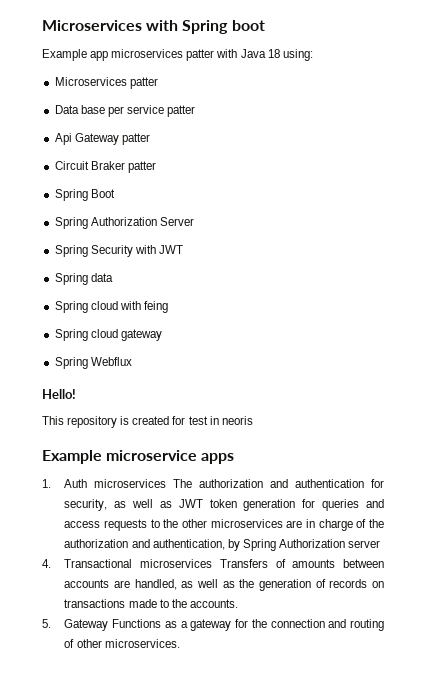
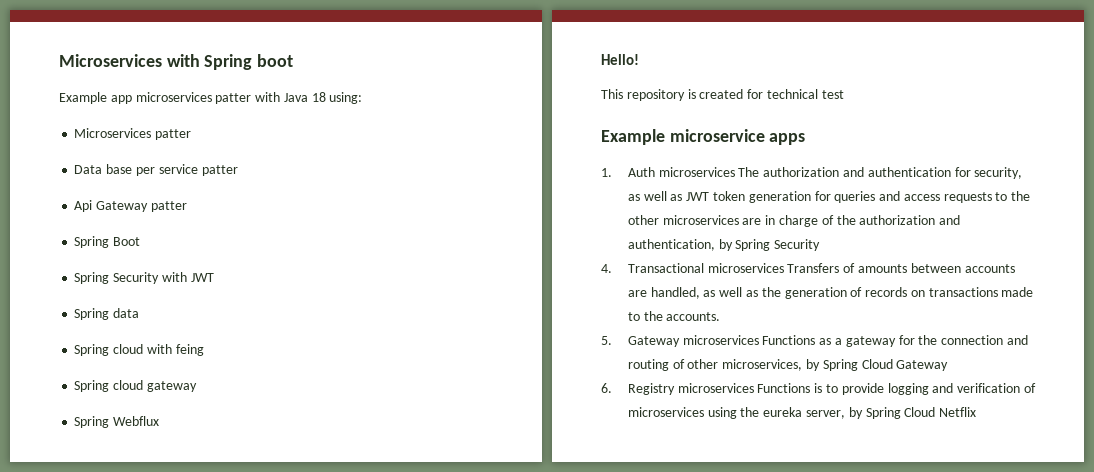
[54,161,156,173] // Circuit Braker patter -> (187, 206) none
[54,217,194,229] // Spring Authorization Server -> (141, 241) none
(186, 420) none -> [766,89,818,99] technical
[209,416,253,425] in neoris -> (844, 94) none
[278,539,381,548] Authorization server -> [774,239,821,251] Security
(109, 625) none -> [682,335,759,345] microservices
[104,639,180,648] microservices. -> [722,359,949,371] [601,383,1036,395] [627,407,977,419] microservices, by Spring Cloud Gateway // 6. Registry microservices Functions is to provide logging and verification of microservices using the eureka server, by Spring Cloud Netflix

